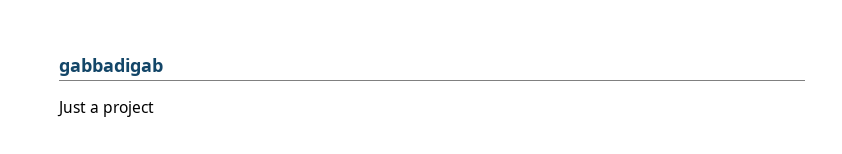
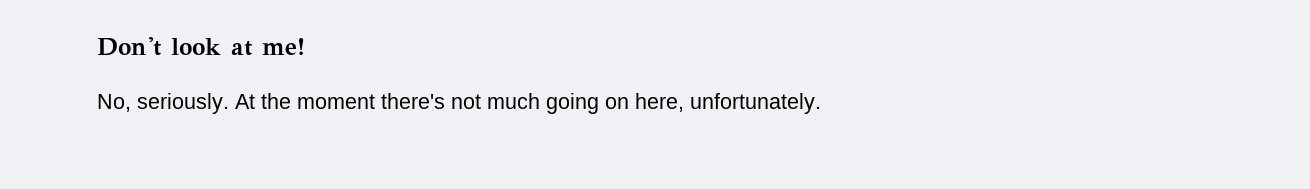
[59,58,163,76] [57,101,155,117] gabbadigab // Just a project -> [97,37,305,56] [97,93,821,114] Don't look at me! // No, seriously. At the moment there's not much going on here, unfortunately.

